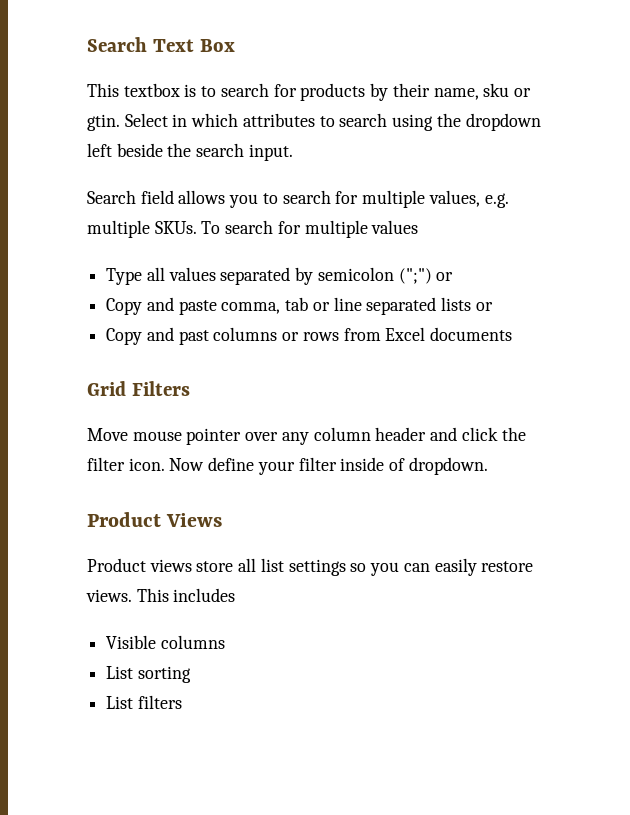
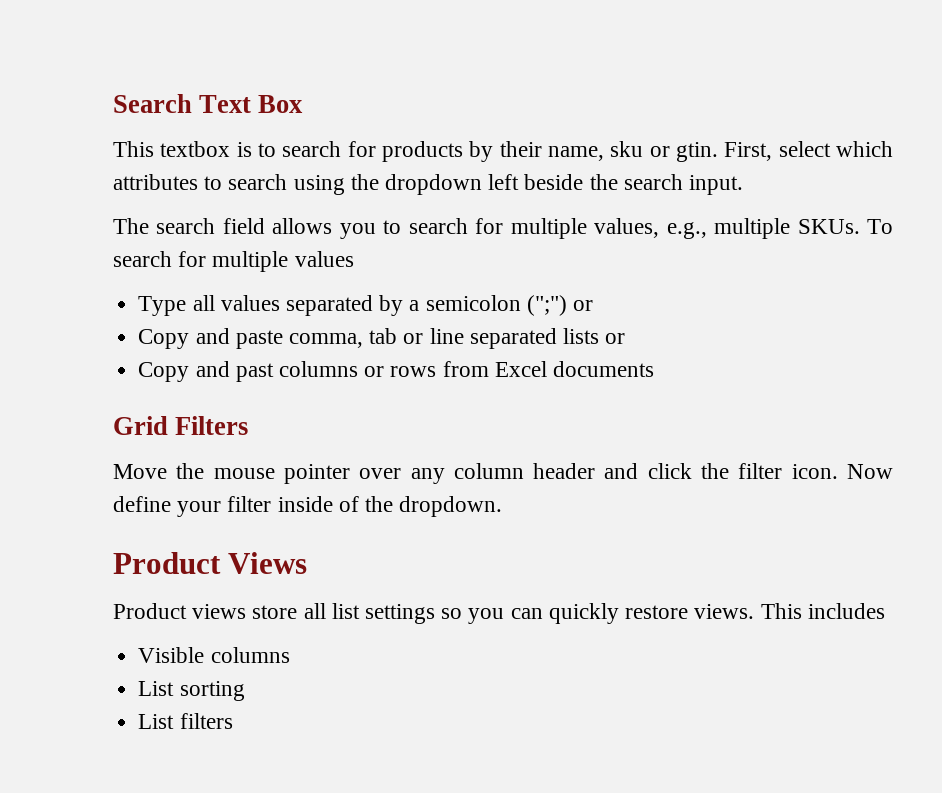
[124,113,188,127] Select in -> [724,141,831,161] First, select
[87,190,136,204] Search -> [113,218,216,234] The search
[484,193,509,208] e.g. -> [666,222,707,239] e.g.,
(314, 276) none -> [409,300,420,311] a
(128, 434) none -> [176,463,205,479] the
(406, 464) none -> [365,496,394,512] the
[434,558,477,576] easily -> [548,603,619,624] quickly

